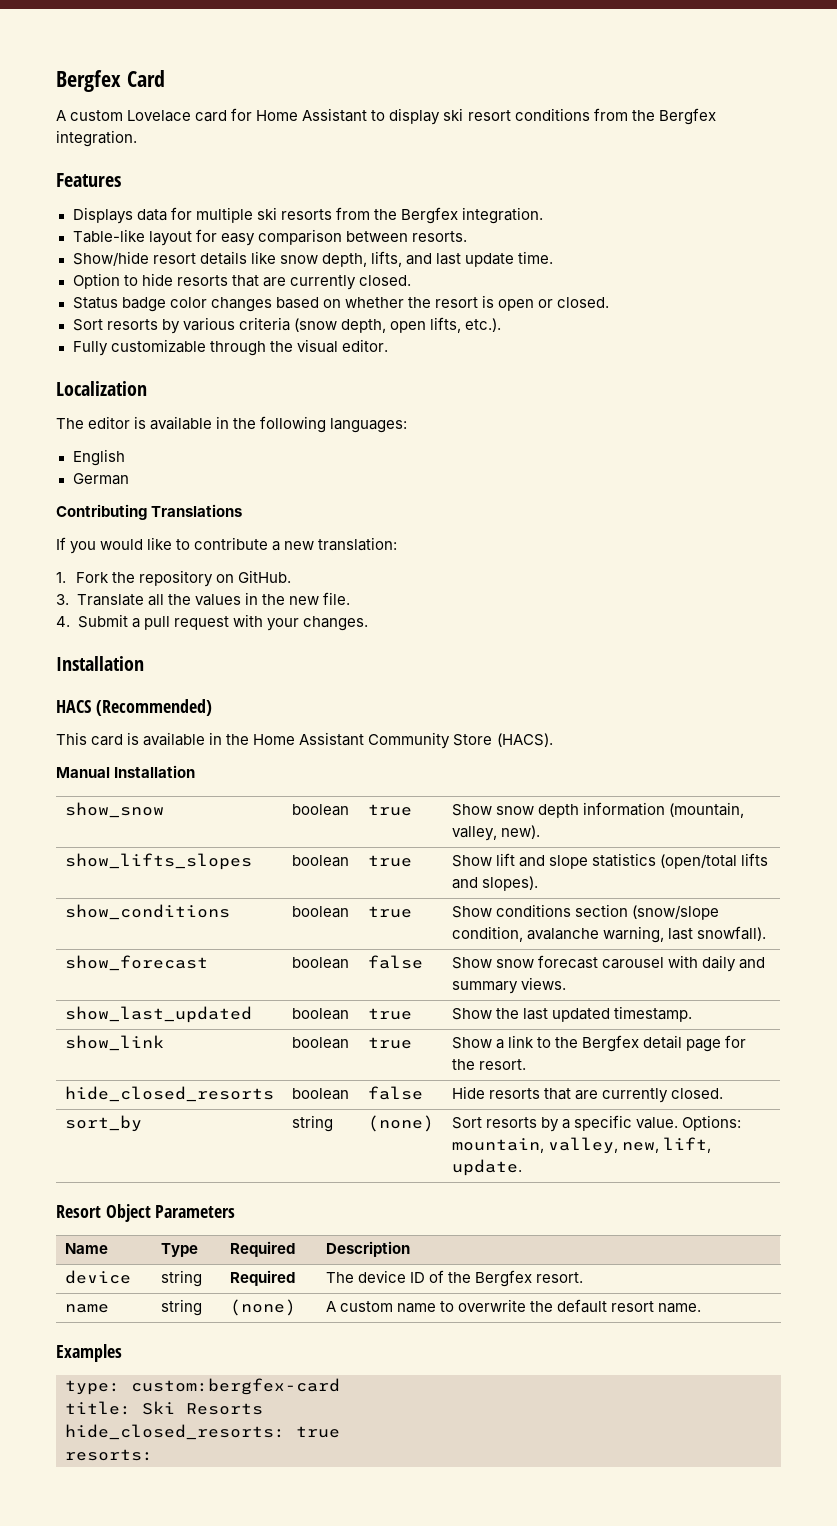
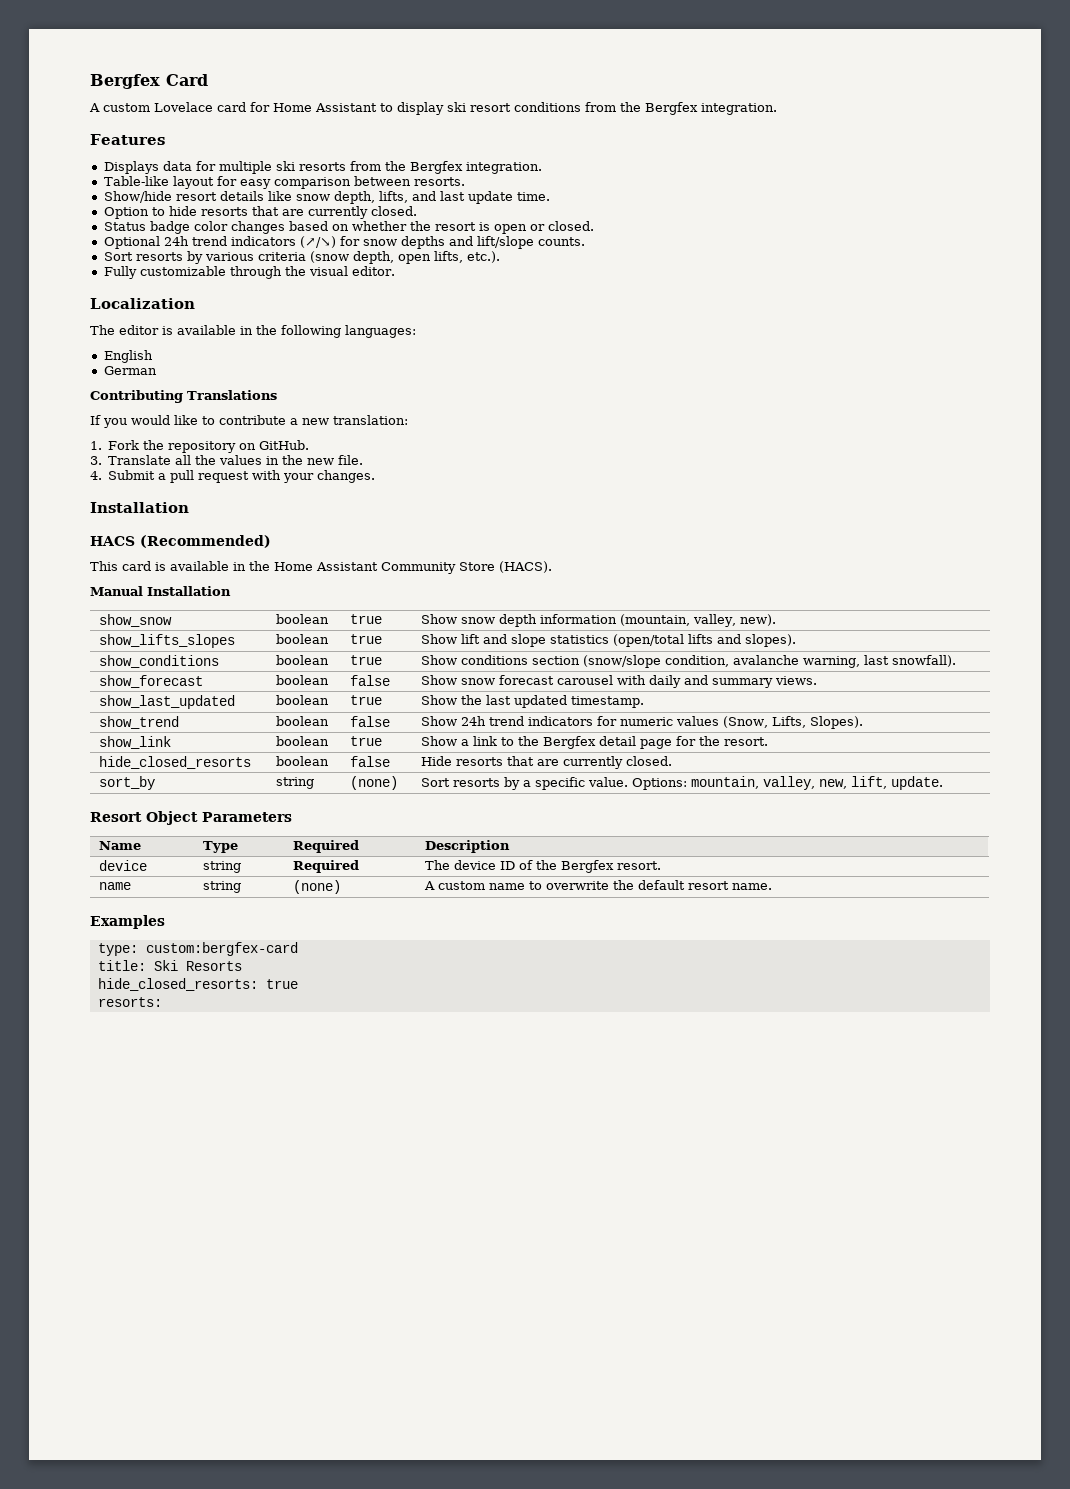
(610, 302) none -> [103,236,585,249] // Optional 24h trend indicators (↗/↘) for snow depths and lift/slope counts.
(692, 1014) none -> [99,716,180,729] [276,716,330,726] [350,716,391,727] [421,716,864,729] // show_trend | boolean | false | Show 24h trend indicators for numeric values (Snow, Lifts, Slopes).

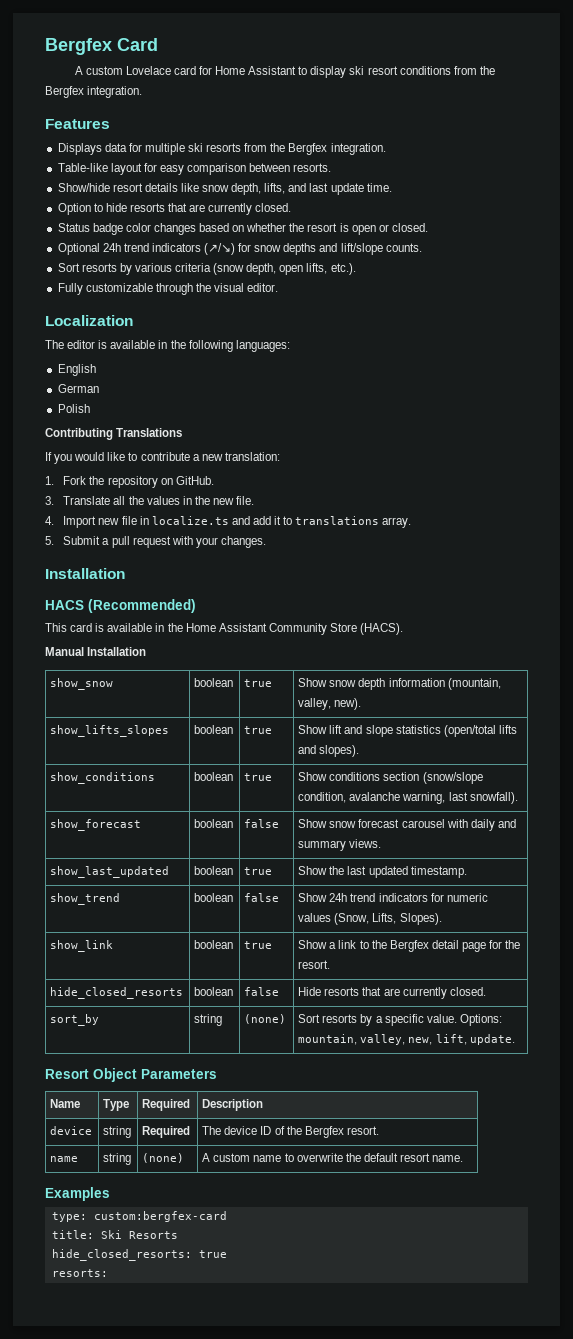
(157, 370) none -> [57,404,90,413] // Polish
(102, 475) none -> [63,516,412,528] [45,536,54,545] Import new file in localize.ts and add it to translations array. // 5.

